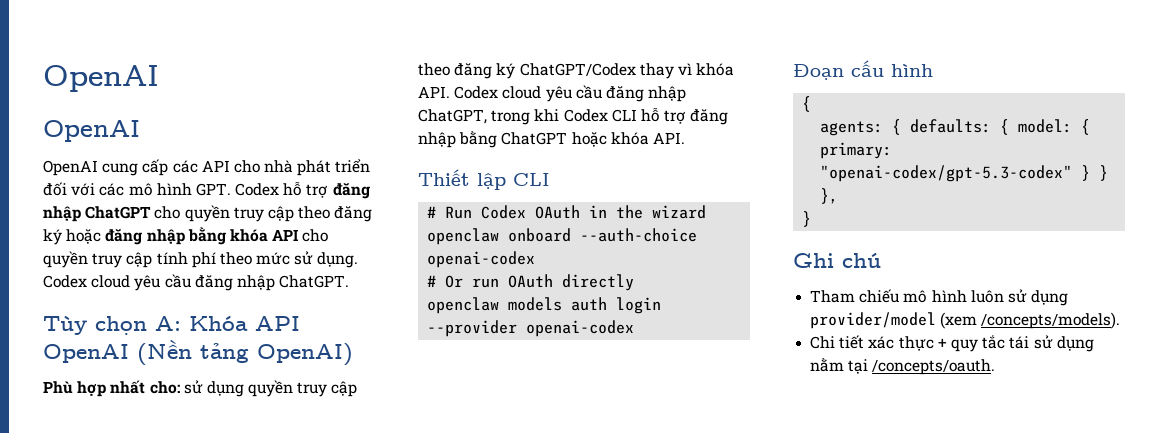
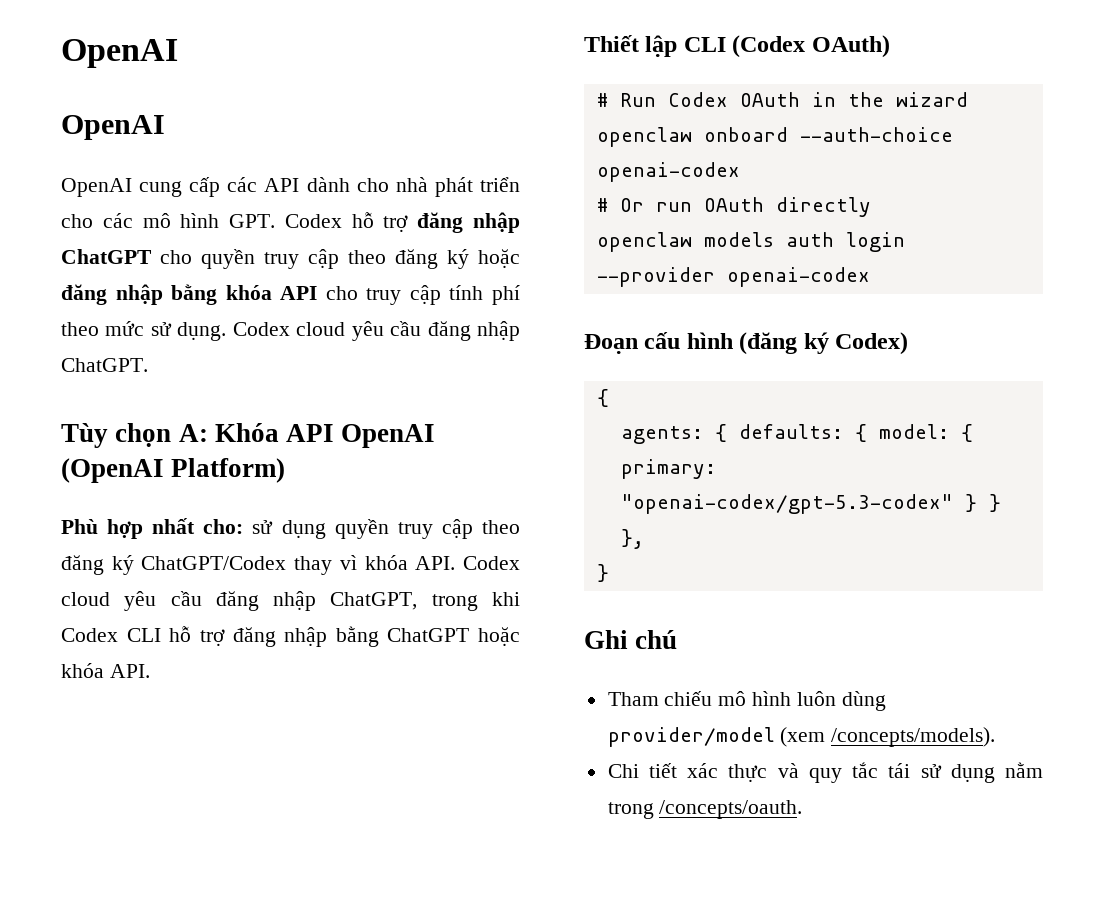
(230, 166) none -> [306,177,350,192] dành
[43,182,96,196] đối với -> [61,214,93,228] cho
[43,251,88,268] quyền -> (358, 293) none
[137,340,353,366] (Nền tảng OpenAI) -> [61,458,286,483] (OpenAI Platform)
(550, 179) none -> [732,35,890,58] (Codex OAuth)
(933, 70) none -> [739,332,909,355] (đăng ký Codex)
[1007,289,1069,306] sử dụng -> [841,691,886,711] dùng
[937,338,947,348] + -> [777,763,799,778] và
[848,359,869,374] tại -> [607,802,654,819] trong

